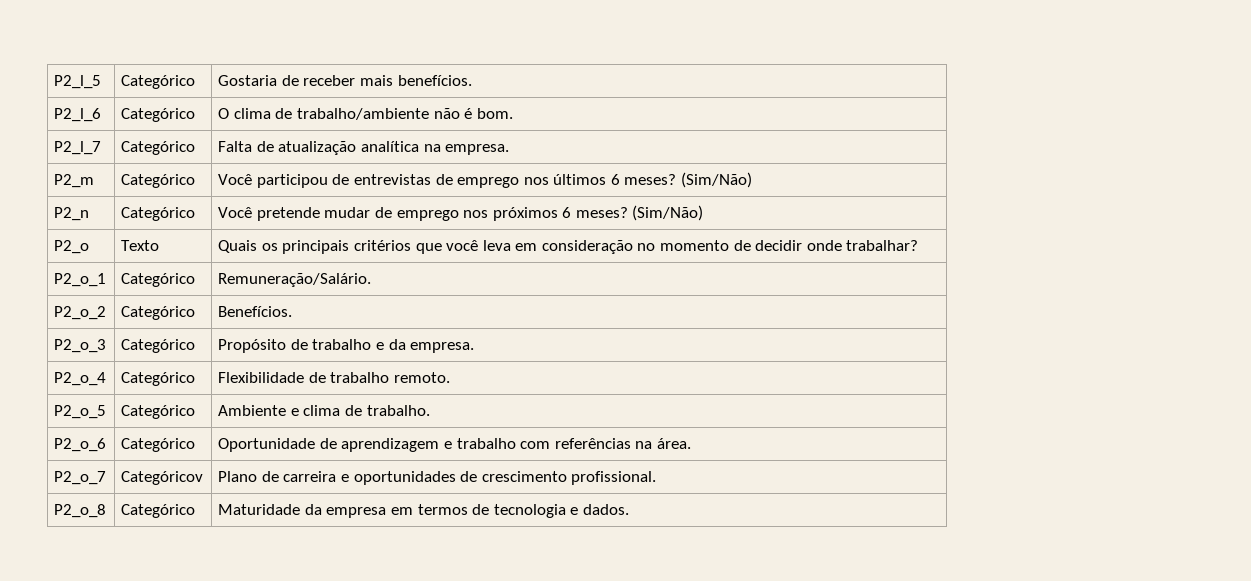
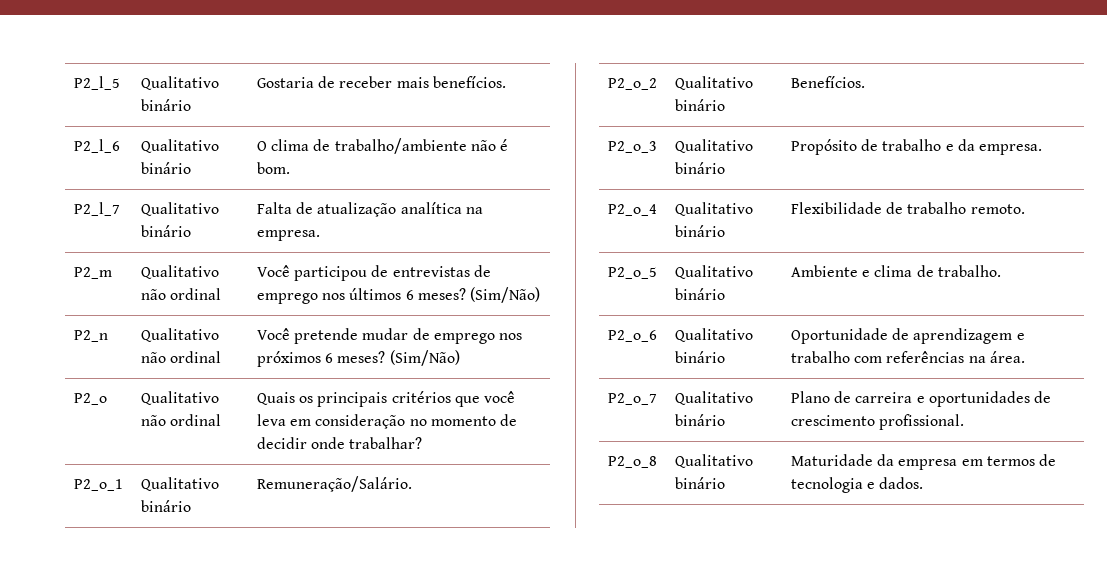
[121,75,196,89] Categórico -> [140,76,219,90] [140,99,191,111] Qualitativo binário
[121,108,196,122] Categórico -> [140,139,219,153] [140,162,191,174] Qualitativo binário
[121,141,196,155] Categórico -> [140,202,219,216] [140,225,191,237] Qualitativo binário
[121,174,196,188] Categórico -> [140,265,219,279] [140,288,221,300] Qualitativo não ordinal
[121,207,196,221] Categórico -> [140,328,219,342] [140,351,221,363] Qualitativo não ordinal
[121,240,160,251] Texto -> [140,391,219,405] [140,414,221,426] Qualitativo não ordinal
[121,273,196,287] Categórico -> [140,477,219,491] [140,500,191,512] Qualitativo binário
[121,306,196,320] Categórico -> [674,76,753,90] [674,99,725,111] Qualitativo binário
[121,339,196,353] Categórico -> [674,139,753,153] [674,162,725,174] Qualitativo binário
[121,372,196,386] Categórico -> [674,202,753,216] [674,225,725,237] Qualitativo binário
[121,405,196,419] Categórico -> [674,265,753,279] [674,288,725,300] Qualitativo binário
[121,438,196,452] Categórico -> [674,328,753,342] [674,351,725,363] Qualitativo binário
[121,471,204,485] Categóricov -> [674,391,753,405] [674,414,725,426] Qualitativo binário
[121,504,196,518] Categórico -> [674,454,753,468] [674,477,725,489] Qualitativo binário

